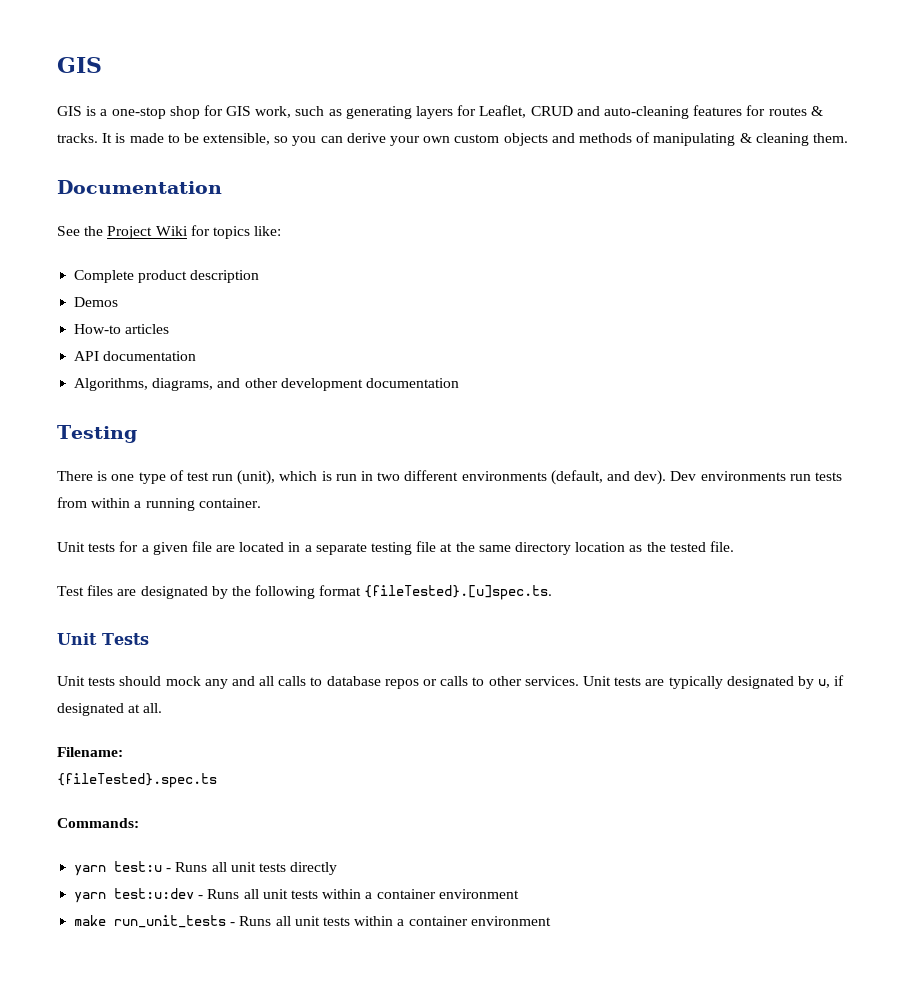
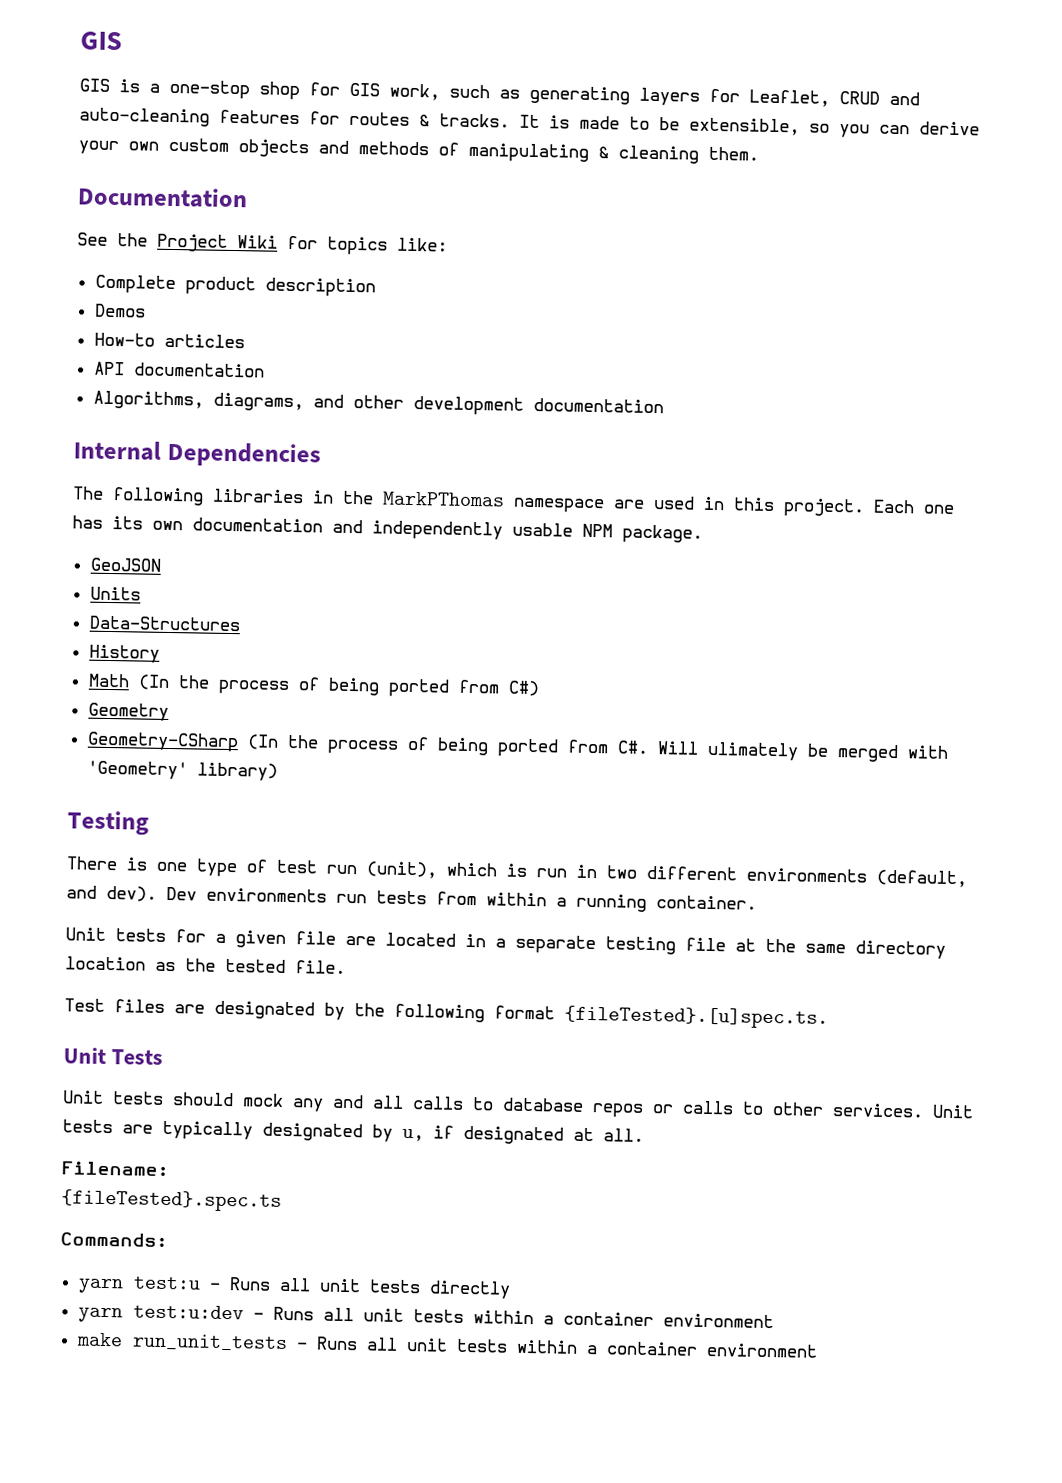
(459, 383) none -> [73,440,321,468] [72,486,954,518] [72,515,703,544] [89,557,161,572] [89,586,141,601] [88,615,241,632] [88,644,160,663] [87,673,540,698] [87,702,169,721] [86,731,948,763] [86,760,278,781] // Internal Dependencies // The following libraries in the MarkPThomas namespace are used in this project. Each one has its own documentation and independently usable NPM package. // GeoJSON // Units // Data-Structures // History // Math (In the process of being ported from C#) // Geometry // Geometry-CSharp (In the process of being ported from C#. Will ulimately be merged with 'Geometry' library)

